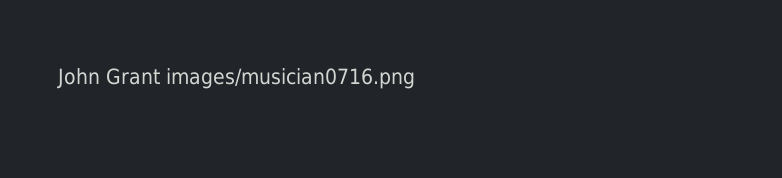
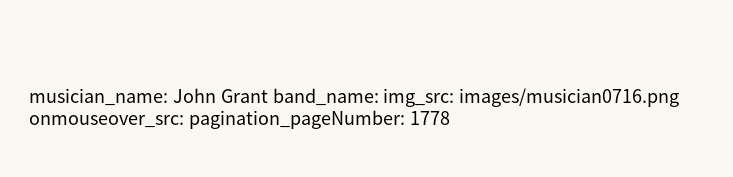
(57, 78) none -> [29,88,168,106] musician_name:
[166,68,415,89] images/musician0716.png -> [272,88,680,107] [29,110,450,129] band_name: img_src: images/musician0716.png onmouseover_src: pagination_pageNumber: 1778

